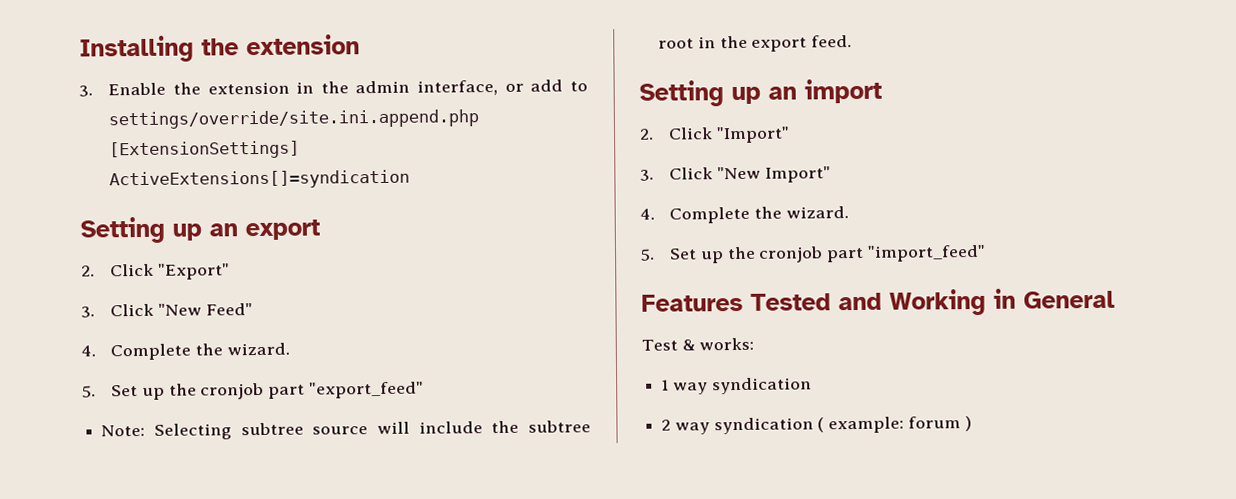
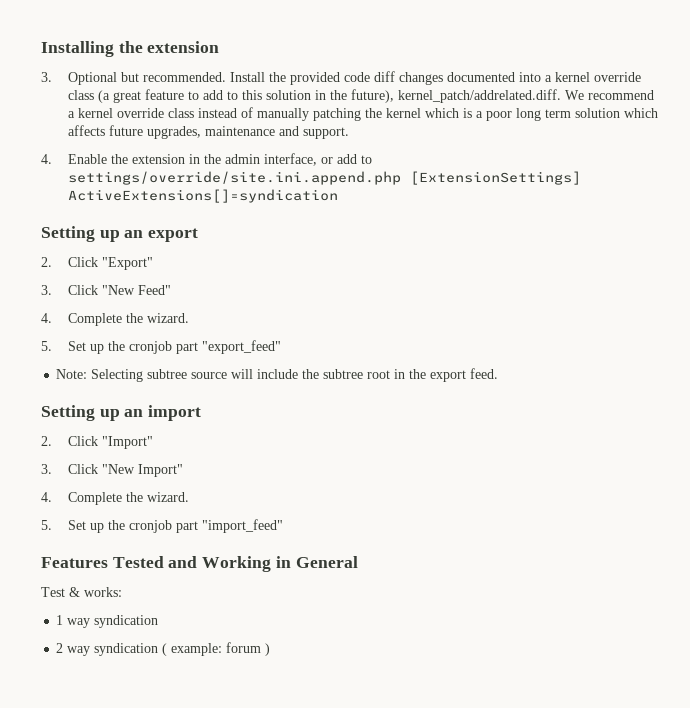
(93, 91) none -> [68,71,642,85] [68,89,655,103] [68,107,659,121] [68,125,350,139] [41,154,52,164] Optional but recommended. Install the provided code diff changes documented into a kernel override class (a great feature to add to this solution in the future), kernel_patch/addrelated.diff. We recommend a kernel override class instead of manually patching the kernel which is a poor long term solution which affects future upgrades, maintenance and support. // 4.

